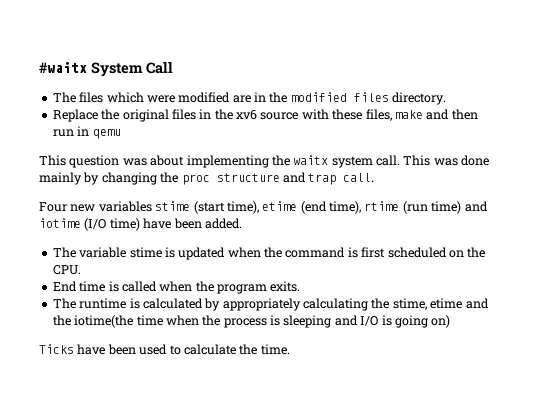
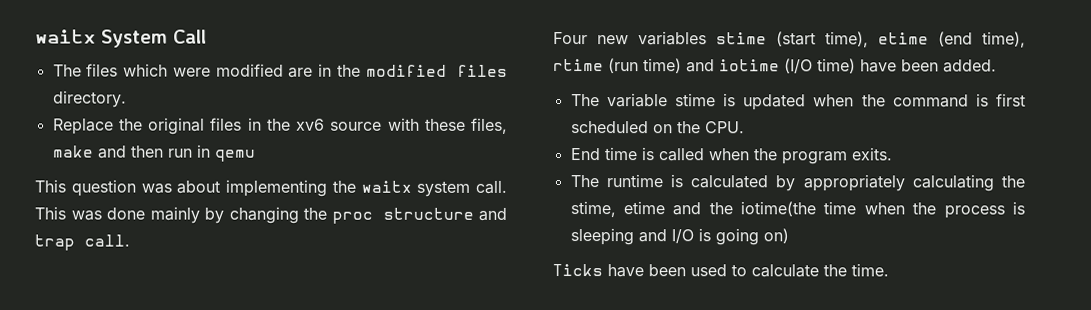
[39,62,87,73] #waitx -> [35,29,96,44] waitx

